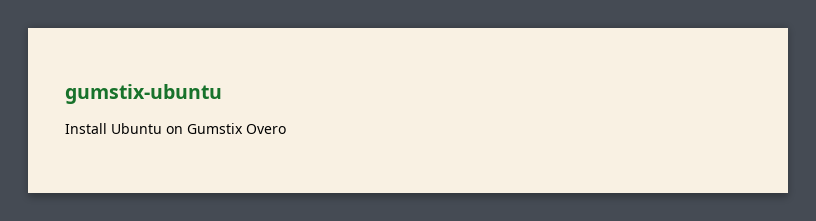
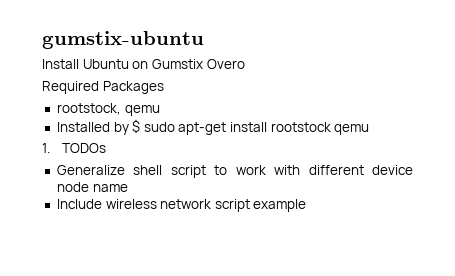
(286, 129) none -> [42,81,164,94] [56,103,160,116] [56,119,370,135] [42,143,107,153] [56,165,413,178] [56,182,128,192] [56,199,307,212] // Required Packages // rootstock, qemu // Installed by $ sudo apt-get install rootstock qemu // 1. TODOs // Generalize shell script to work with different device node name // Include wireless network script example

